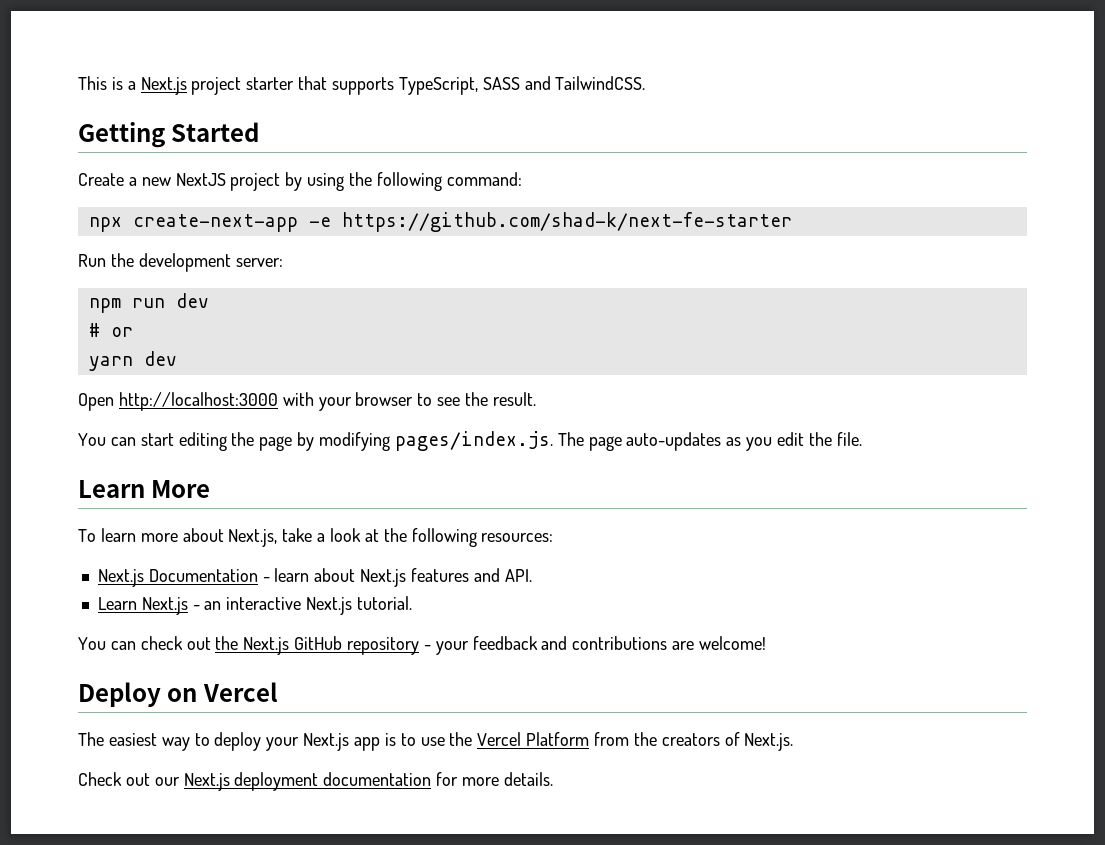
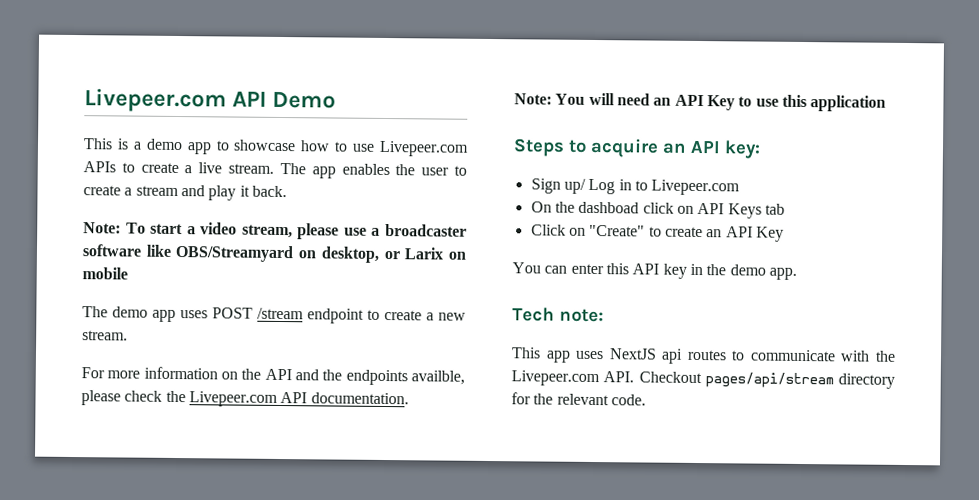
[78,76,646,95] [78,122,260,148] [78,172,522,191] [88,212,792,232] [78,253,283,272] [88,293,209,313] [88,323,133,337] [88,351,177,371] [78,392,536,411] [78,431,862,451] [78,480,211,498] [78,528,554,547] [97,568,532,587] [97,596,412,615] [78,636,767,655] [78,682,278,707] [78,732,794,751] [78,772,553,791] This is a Next.js project starter that supports TypeScript, SASS and TailwindCSS. // Getting Started // Create a new NextJS project by using the following command: // npx create-next-app -e https://github.com/shad-k/next-fe-starter // Run the development server: // npm run dev // # or // yarn dev // Open http://localhost:3000 with your browser to see the result. // You can start editing the page by modifying pages/index.js. The page auto-updates as you edit the file. // Learn More // To learn more about Next.js, take a look at the following resources: // Next.js Documentation - learn about Next.js features and API. // Learn Next.js - an interactive Next.js tutorial. // You can check out the Next.js GitHub repository - your feedback and contributions are welcome! // Deploy on Vercel // The easiest way to deploy your Next.js app is to use the Vercel Platform from the creators of Next.js. // Check out our Next.js deployment documentation for more details. -> [84,88,337,113] [83,138,469,157] [83,161,467,179] [83,185,287,201] [83,222,467,240] [82,244,467,263] [82,267,128,280] [82,306,466,324] [82,330,128,341] [81,366,465,386] [81,390,409,407] [514,92,887,112] [513,137,761,159] [530,178,741,196] [530,201,785,219] [530,224,784,242] [512,262,797,280] [512,307,604,323] [511,347,896,364] [511,370,895,389] [511,392,646,406] Livepeer.com API Demo // This is a demo app to showcase how to use Livepeer.com APIs to create a live stream. The app enables the user to create a stream and play it back. // Note: To start a video stream, please use a broadcaster software like OBS/Streamyard on desktop, or Larix on mobile // The demo app uses POST /stream endpoint to create a new stream. // For more information on the API and the endpoints availble, please check the Livepeer.com API documentation. // Note: You will need an API Key to use this application // Steps to acquire an API key: // Sign up/ Log in to Livepeer.com // On the dashboad click on API Keys tab // Click on "Create" to create an API Key // You can enter this API key in the demo app. // Tech note: // This app uses NextJS api routes to communicate with the Livepeer.com API. Checkout pages/api/stream directory for the relevant code.

